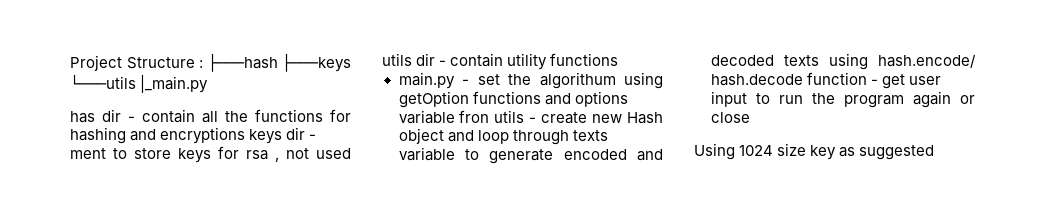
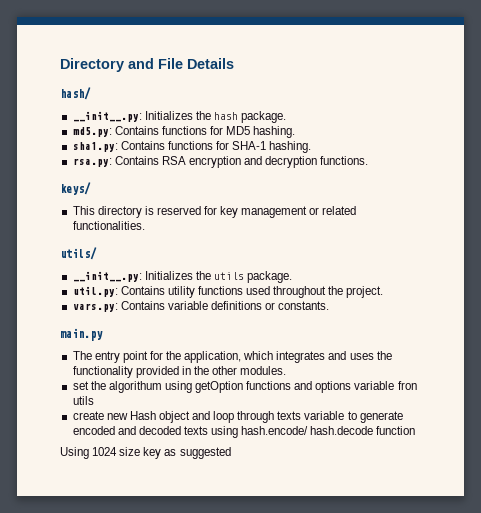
[70,53,351,72] [70,74,209,93] [70,109,351,123] [70,127,317,144] [70,146,351,163] [382,53,619,70] [398,72,469,89] Project Structure : ├───hash ├───keys └───utils |_main.py // has dir - contain all the functions for hashing and encryptions keys dir - ment to store keys for rsa , not used utils dir - contain utility functions // main.py - -> [60,58,234,72] [60,87,91,100] [72,111,287,123] [72,126,296,138] [72,141,312,153] [72,156,369,168] [60,182,91,195] [72,206,357,218] [72,221,145,230] [60,247,97,260] [72,271,293,283] [72,286,384,298] [72,301,330,312] [60,328,103,341] [72,351,392,363] [72,366,287,378] Directory and File Details // hash/ // __init__.py: Initializes the hash package. // md5.py: Contains functions for MD5 hashing. // sha1.py: Contains functions for SHA-1 hashing. // rsa.py: Contains RSA encryption and decryption functions. // keys/ // This directory is reserved for key management or related functionalities. // utils/ // __init__.py: Initializes the utils package. // util.py: Contains utility functions used throughout the project. // vars.py: Contains variable definitions or constants. // main.py // The entry point for the application, which integrates and uses the functionality provided in the other modules. //
[529,117,537,123] - -> (94, 400) //
[870,74,941,89] [710,91,975,108] [710,112,750,123] - get user input to run the program again or close -> (416, 430) none

